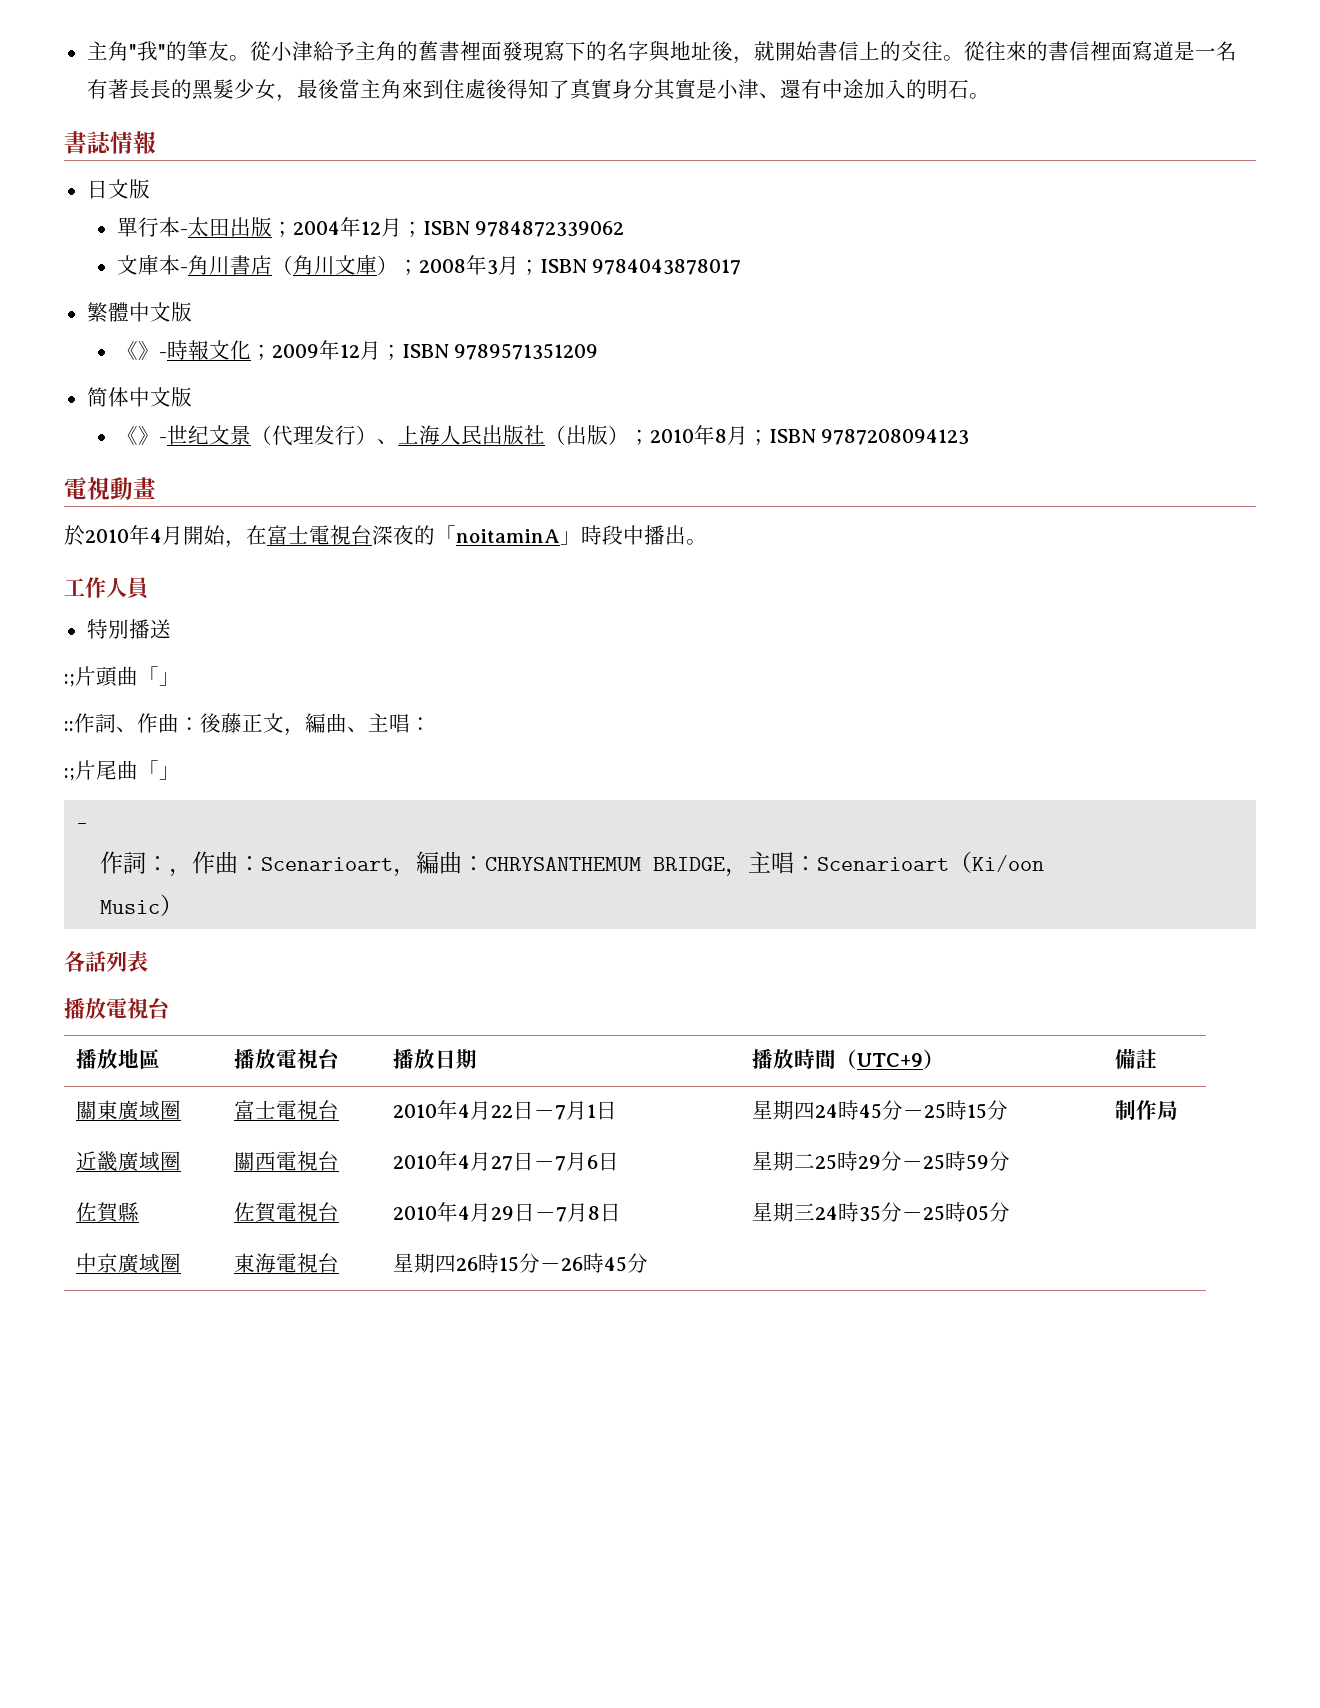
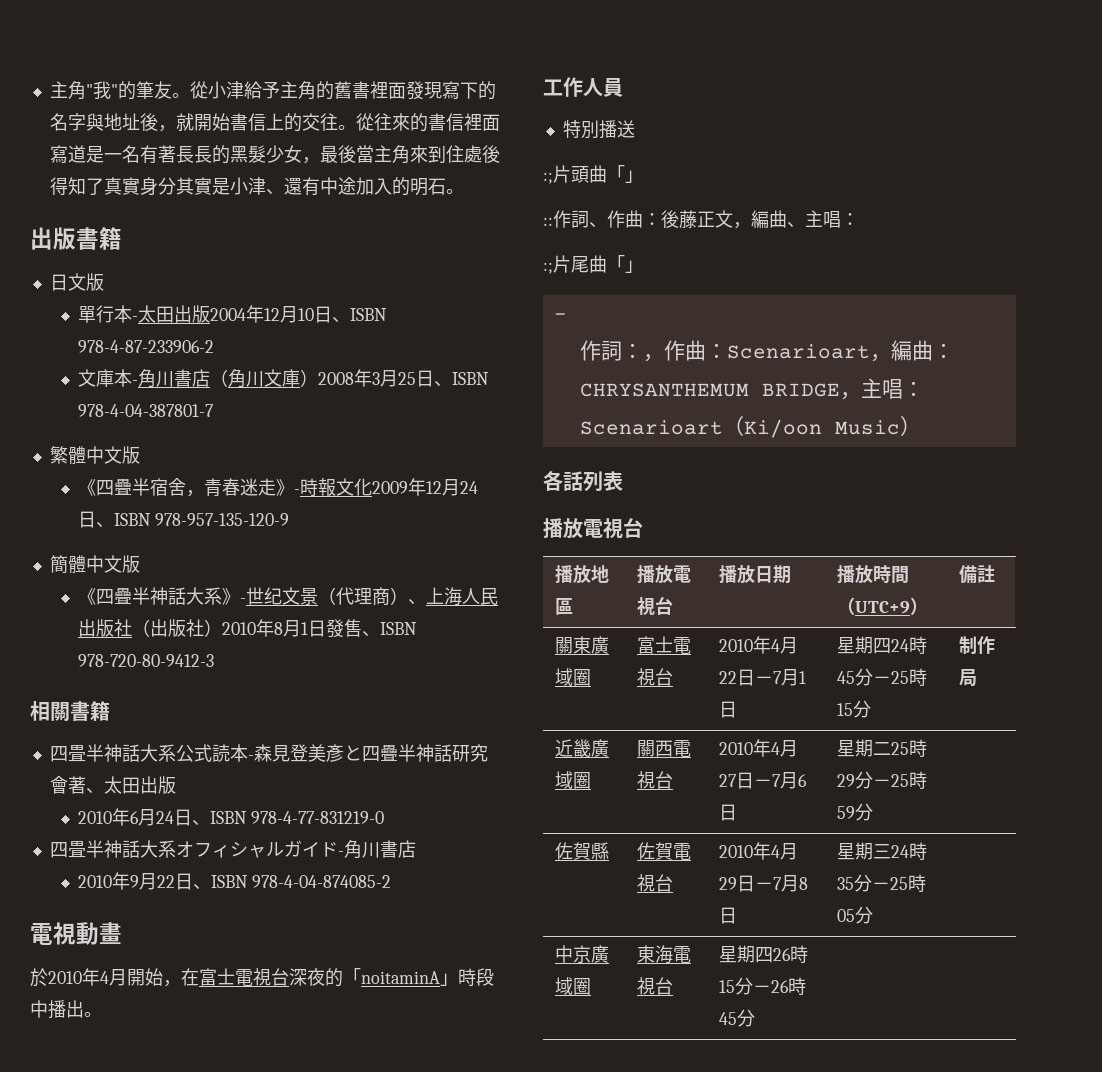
[64,131,156,154] 書誌情報 -> [30,227,122,250] 出版書籍
[271,221,293,237] ； -> (210, 314) none
[401,221,625,237] ；ISBN 9784872339062 -> [297,306,387,323] [77,340,214,353] 10日、ISBN 978-4-87-233906-2
[397,259,419,275] ； -> (318, 378) none
[518,259,742,275] ；ISBN 9784043878017 -> [397,370,489,387] [77,404,214,417] 25日、ISBN 978-4-04-387801-7
(138, 350) none -> [95,478,276,497] 四疊半宿舍，青春迷走
[250,344,272,360] ； -> (372, 487) none
[380,343,599,360] [86,387,192,407] [116,425,138,445] ；ISBN 9789571351209 // 简体中文版 // 《 -> [459,481,478,494] [77,511,289,528] [49,555,140,574] [77,587,222,605] 24日、ISBN 978-957-135-120-9 // 簡體中文版 // 《四疊半神話大系
[313,425,356,445] 发行 -> [371,587,390,605] 商
[607,425,650,445] ）； -> [185,619,222,637] 社）
[747,429,970,445] ；ISBN 9787208094123 -> [300,619,417,638] [77,654,214,667] [30,701,110,722] [49,744,488,762] [49,776,176,794] [77,808,384,826] [49,840,416,859] [77,872,391,890] 1日發售、ISBN 978-720-80-9412-3 // 相關書籍 // 四畳半神話大系公式読本-森見登美彥と四疊半神話研究會著、太田出版 // 2010年6月24日、ISBN 978-4-77-831219-0 // 四畳半神話大系オフィシャルガイド-角川書店 // 2010年9月22日、ISBN 978-4-04-874085-2
(1045, 863) // -> (822, 428) none

